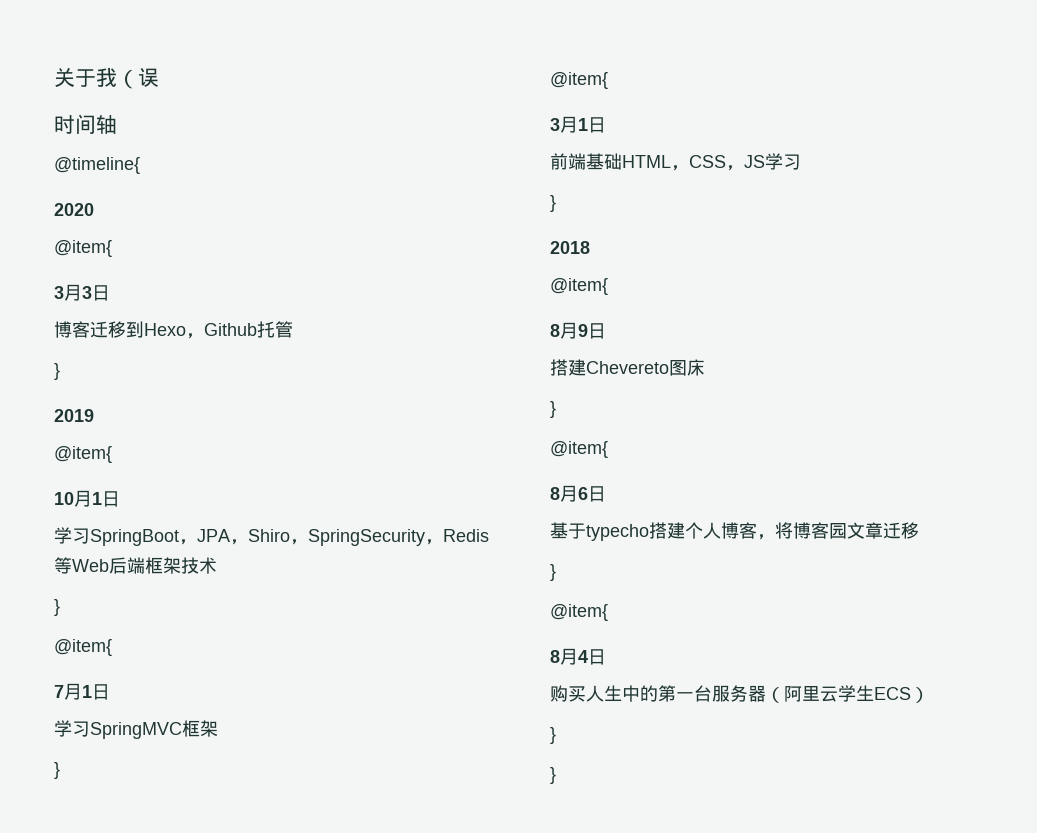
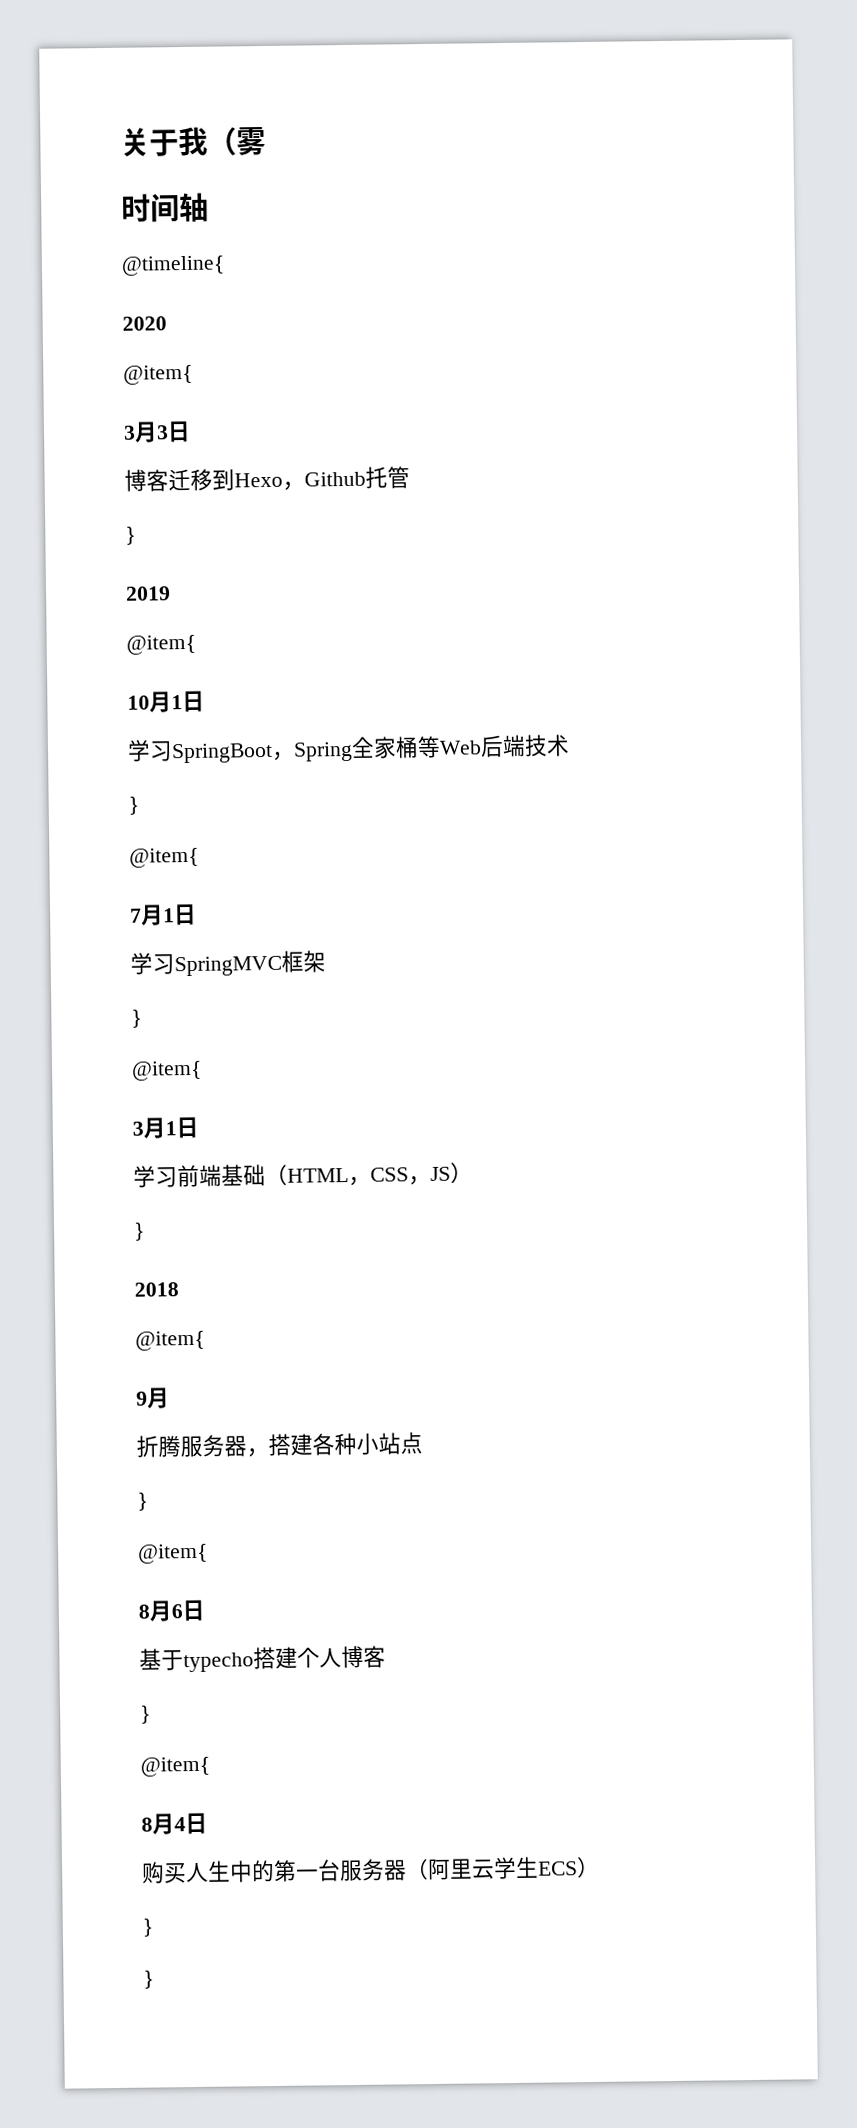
[138,68,159,87] 误 -> [236,126,266,156] 雾
[197,529,489,546] JPA，Shiro，SpringSecurity，Redis -> [293,736,419,762] Spring全家桶
[145,557,181,574] 框架 -> (526, 746) none
(606, 125) none -> [133,1165,178,1188] 学习
(622, 161) none -> [265,1164,288,1187] （
[765,153,801,170] 学习 -> [450,1162,473,1184] ）
[550,322,606,339] [550,359,705,376] 8月9日 // 搭建Chevereto图床 -> [136,1387,170,1409] [136,1432,423,1458] 9月 // 折腾服务器，搭建各种小站点
[757,522,919,540] ，将博客园文章迁移 -> (386, 1656) none

